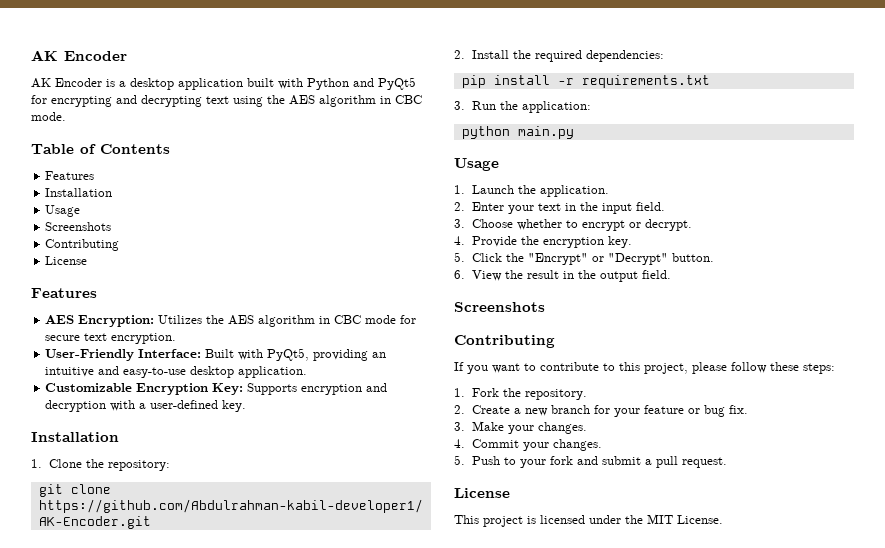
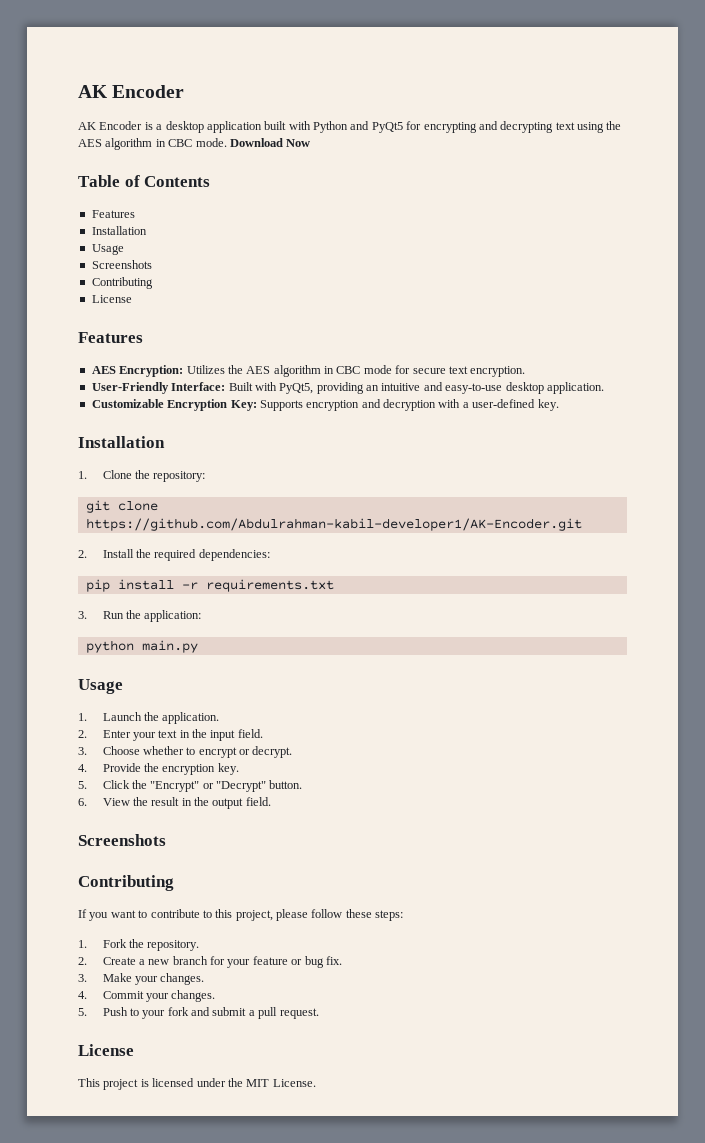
(66, 116) none -> [229,138,311,147] Download Now

